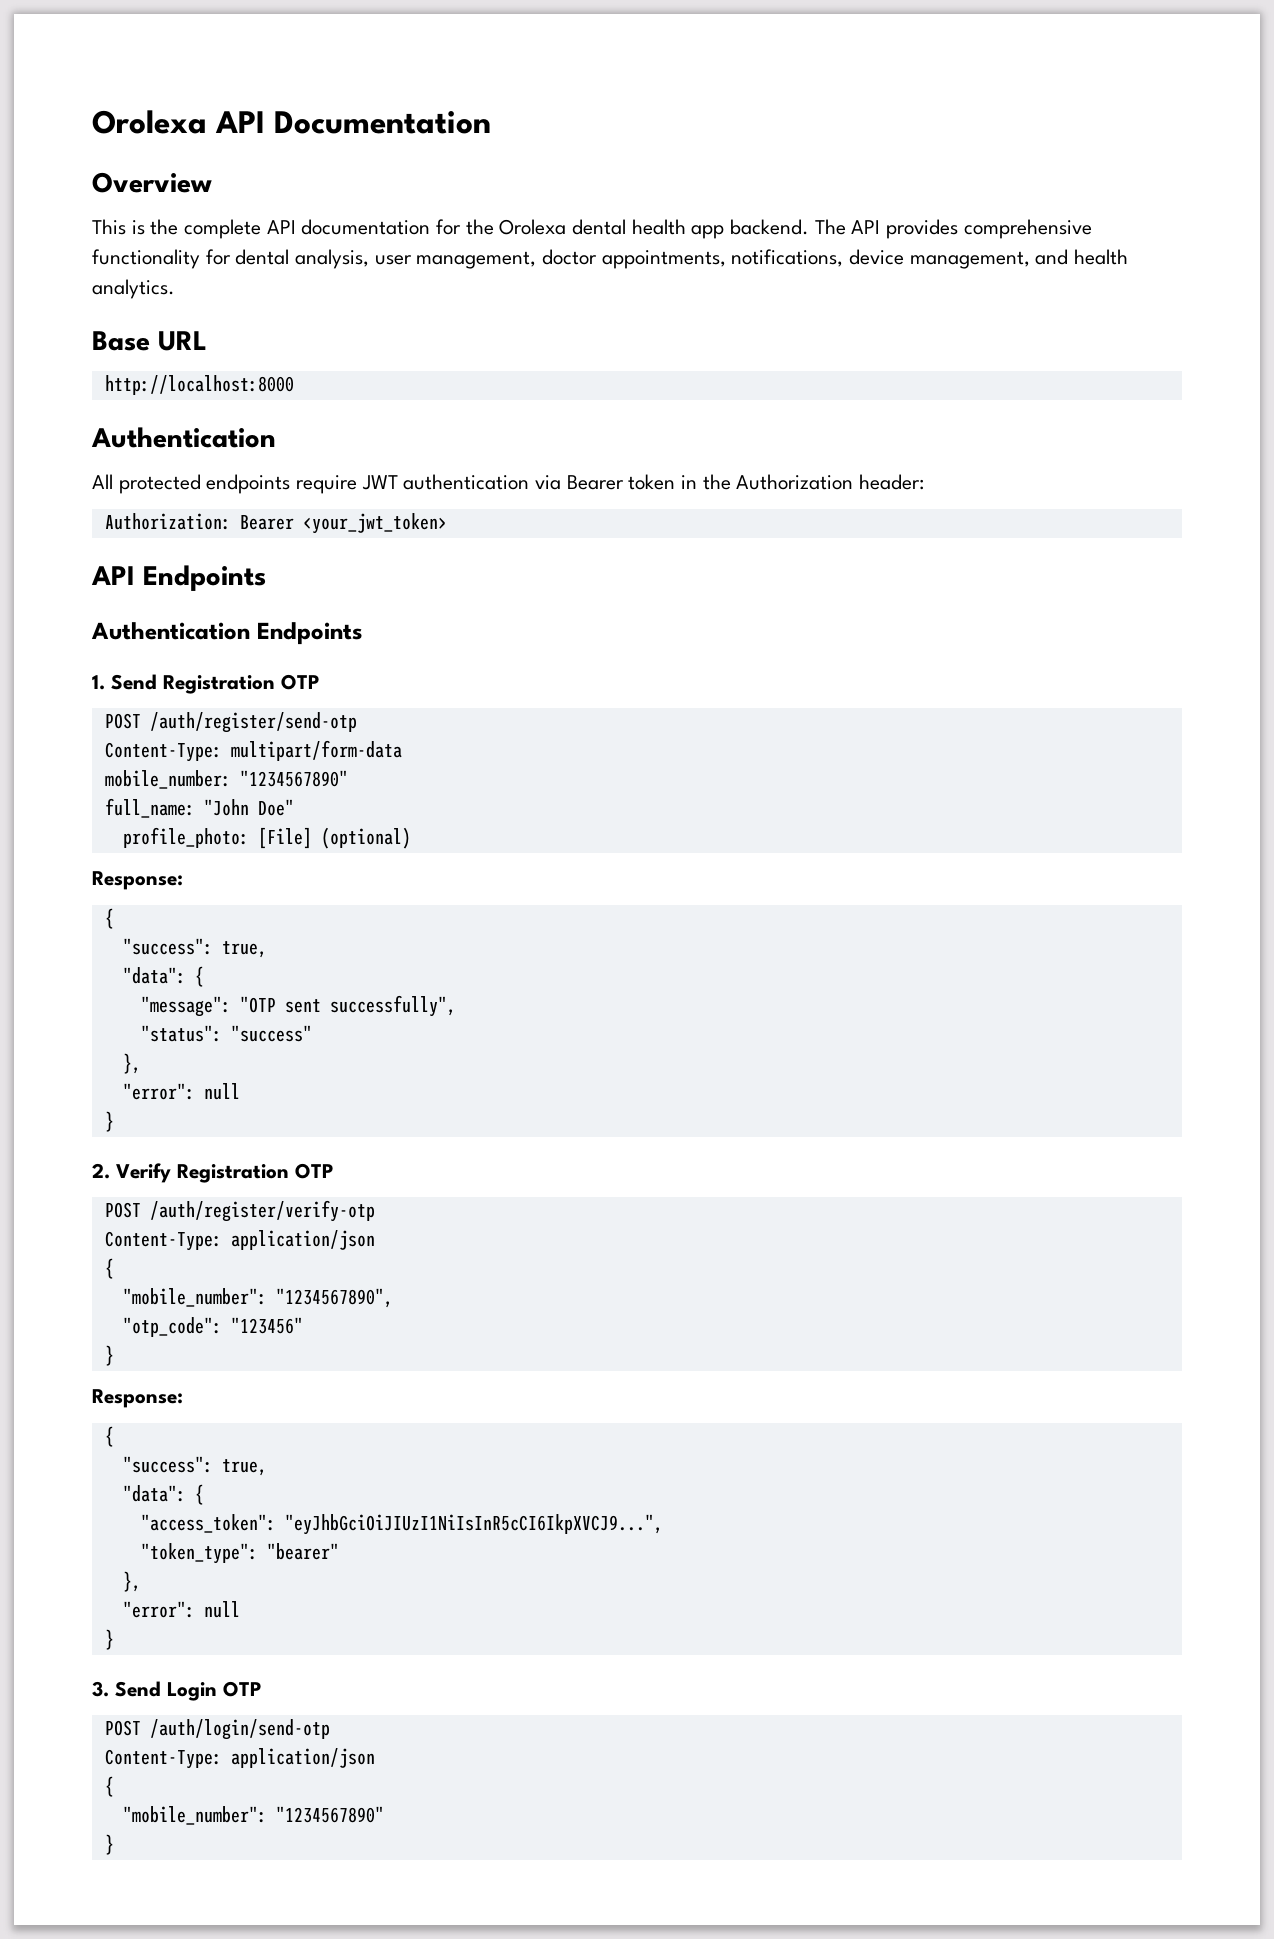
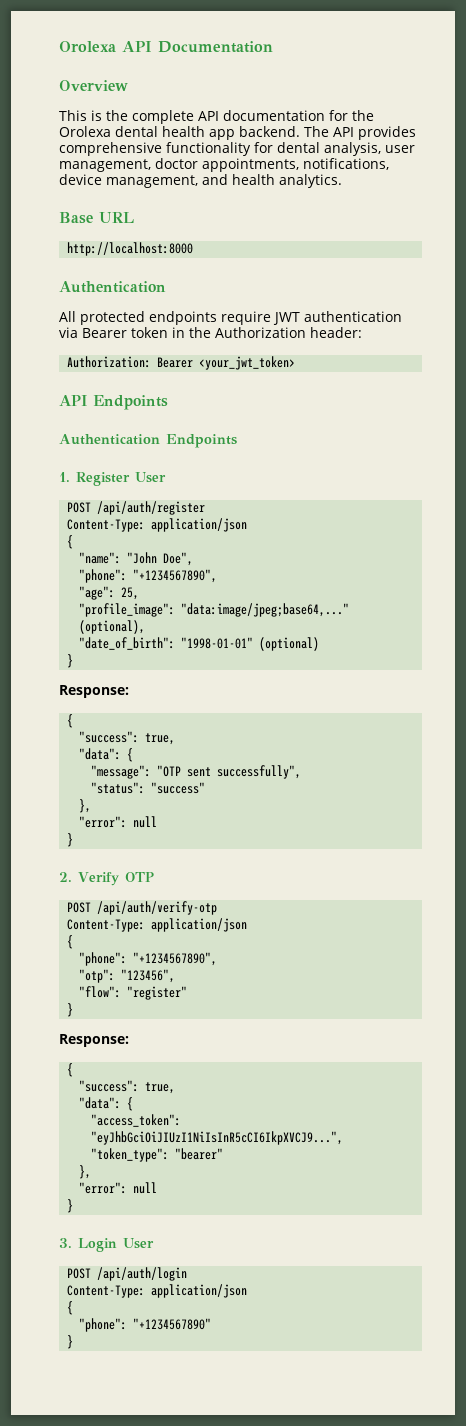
[111,674,320,694] [104,712,357,733] [104,740,402,762] [104,770,348,789] [104,798,294,818] [122,827,312,849] Send Registration OTP // POST /auth/register/send-otp // Content-Type: multipart/form-data // mobile_number: "1234567890" // full_name: "John Doe" // profile_photo: [File] -> [76,472,166,486] [67,501,206,515] [67,518,248,532] [67,535,74,549] [79,552,194,566] [79,569,218,583] [79,586,140,600] [79,603,350,617] [79,620,146,634] [79,637,254,650] Register User // POST /api/auth/register // Content-Type: application/json // { // "name": "John Doe", // "phone": "+1234567890", // "age": 25, // "profile_image": "data:image/jpeg;base64,..." (optional), // "date_of_birth": "1998-01-01"
(411, 838) none -> [67,654,74,668] // }
[177,1163,334,1183] [104,1200,375,1222] [104,1230,375,1251] [104,1258,114,1279] [122,1288,393,1308] [122,1317,303,1337] Registration OTP // POST /auth/register/verify-otp // Content-Type: application/json // { // "mobile_number": "1234567890", // "otp_code": "123456" -> [124,872,154,882] [67,901,218,915] [67,918,248,932] [67,935,74,949] [79,952,218,966] [79,969,176,983] [79,986,188,1000] OTP // POST /api/auth/verify-otp // Content-Type: application/json // { // "phone": "+1234567890", // "otp": "123456", // "flow": "register"
[115,1681,262,1701] [104,1719,330,1740] [104,1748,375,1769] [104,1776,114,1797] [122,1806,384,1825] Send Login OTP // POST /auth/login/send-otp // Content-Type: application/json // { // "mobile_number": "1234567890" -> [78,1238,154,1252] [67,1267,188,1281] [67,1284,248,1298] [67,1301,74,1315] [79,1318,212,1332] Login User // POST /api/auth/login // Content-Type: application/json // { // "phone": "+1234567890"

